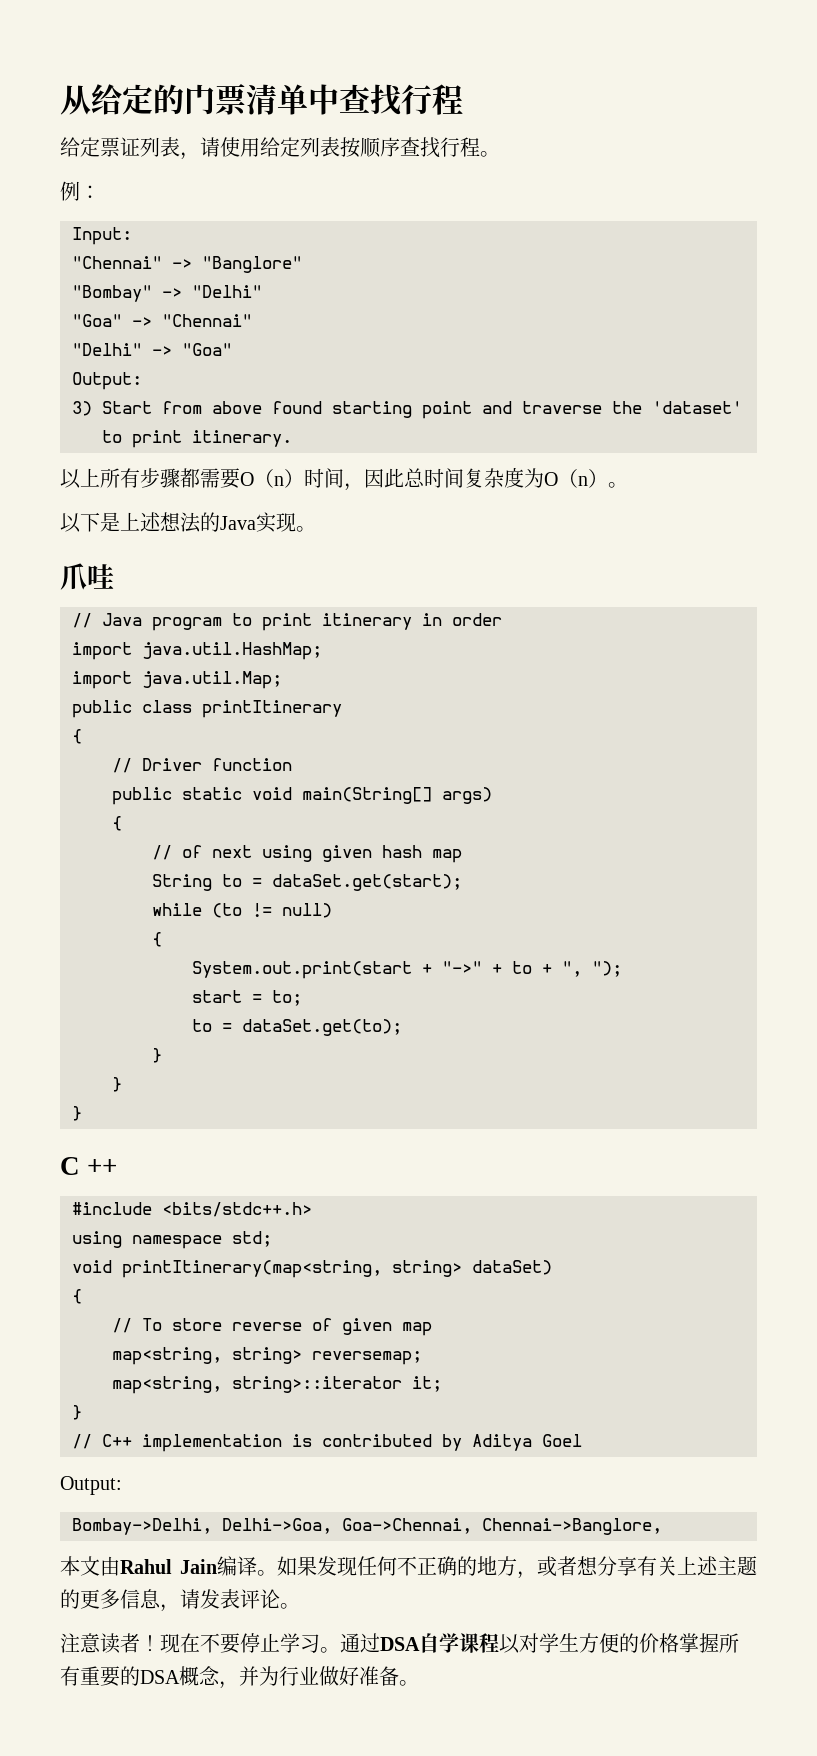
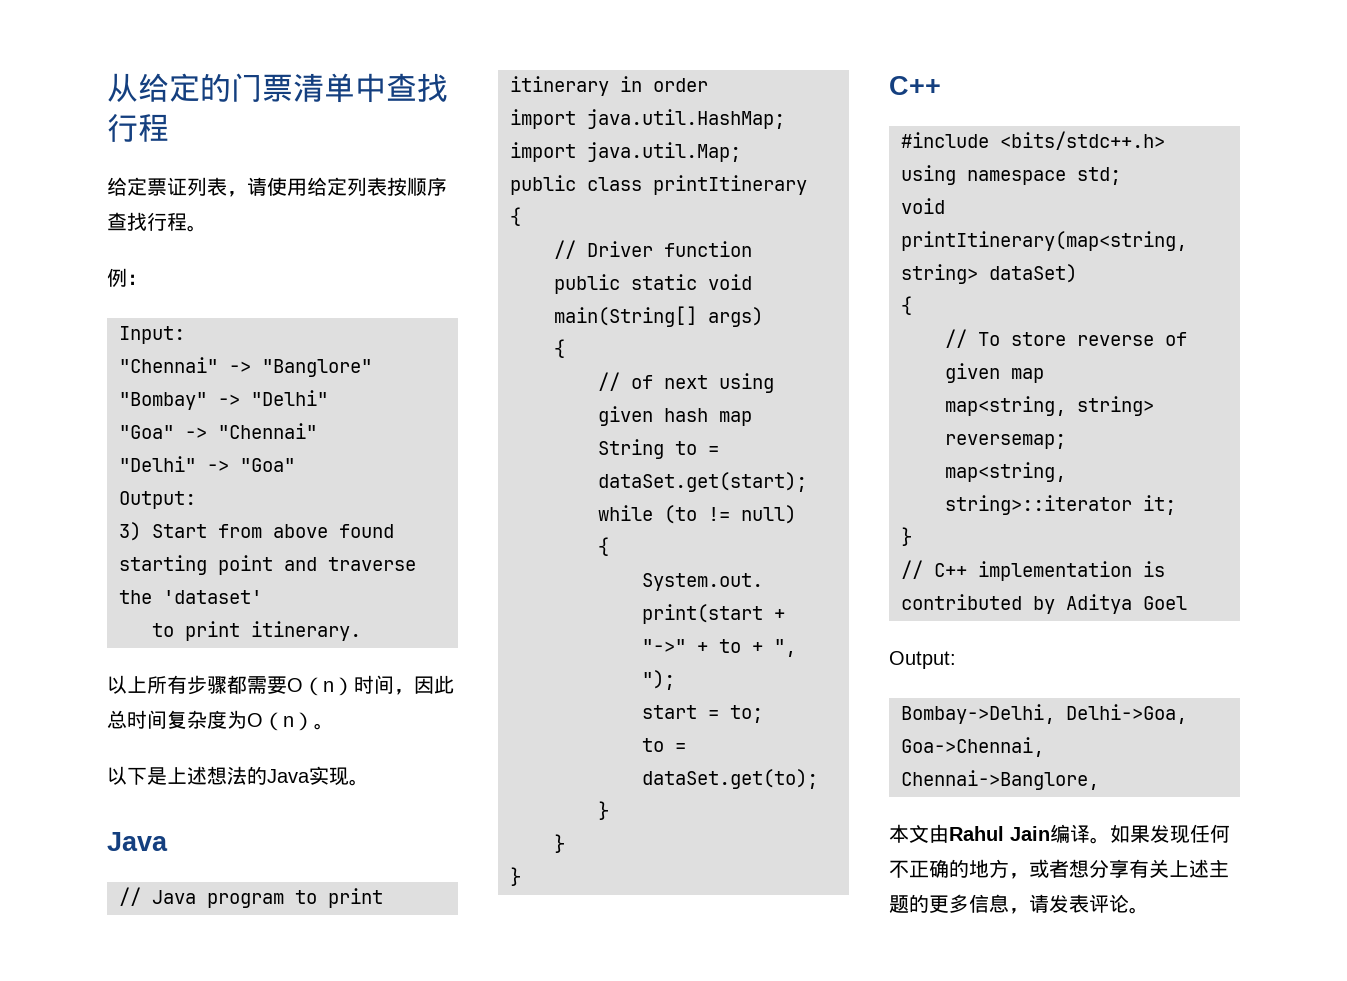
[60,563,114,590] 爪哇 -> [107,832,168,851] Java
[60,1157,118,1175] C ++ -> [889,76,941,95] C++
[60,1633,739,1654] [60,1666,419,1689] // 注意读者！现在不要停止学习。通过DSA自学课程以对学生方便的价格掌握所有重要的DSA概念，并为行业做好准备。 -> (1149, 910) none

